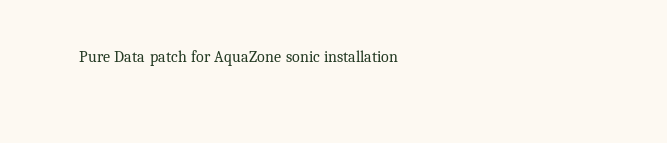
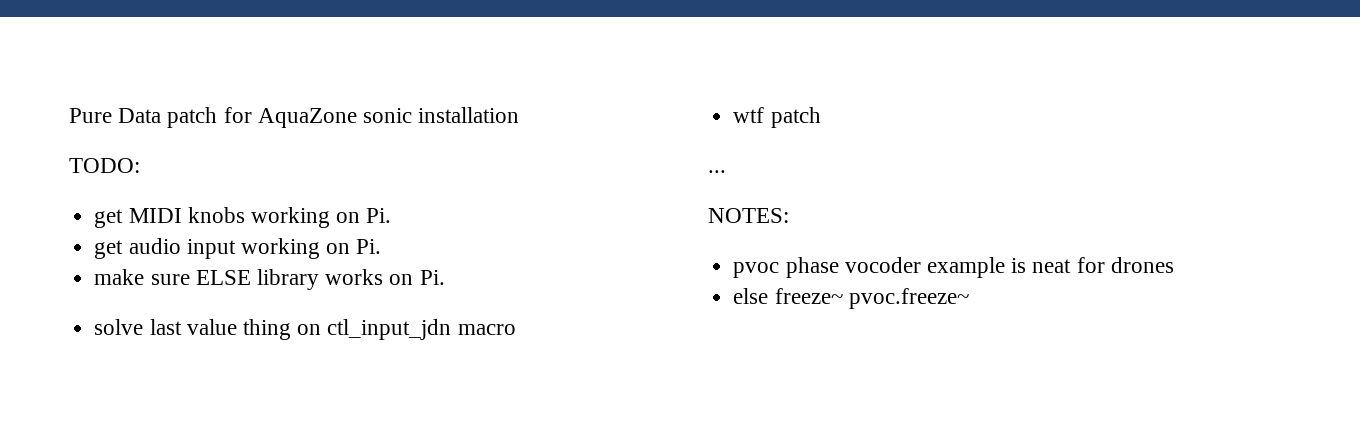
(398, 56) none -> [69,158,140,173] [94,207,392,228] [94,238,382,259] [94,269,445,290] [94,319,516,340] [733,107,821,128] [708,170,726,173] [708,208,789,223] [733,257,1174,278] [733,288,969,309] // TODO: // get MIDI knobs working on Pi. // get audio input working on Pi. // make sure ELSE library works on Pi. // solve last value thing on ctl_input_jdn macro // wtf patch // ... // NOTES: // pvoc phase vocoder example is neat for drones // else freeze~ pvoc.freeze~

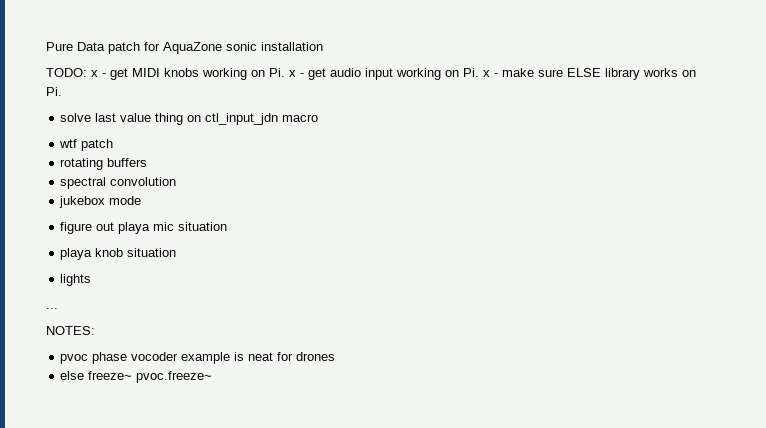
(140, 165) // -> [91,70,106,77] x -
(392, 215) // -> [289,70,304,77] x -
(382, 246) // -> [483,70,498,77] x -
(821, 117) none -> [60,158,148,170] [60,177,177,189] [59,196,142,208] [60,222,228,234] [60,248,177,260] [60,274,92,286] // rotating buffers // spectral convolution // jukebox mode // figure out playa mic situation // playa knob situation // lights

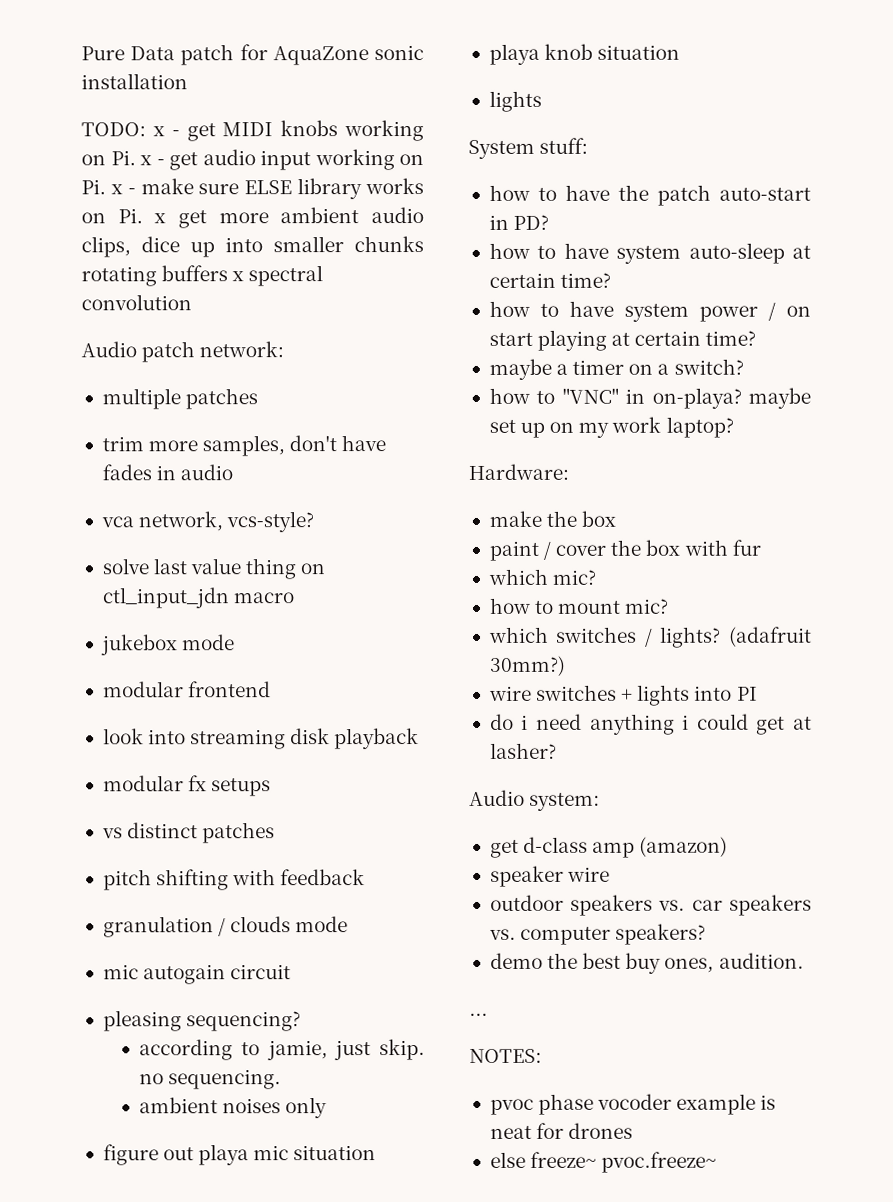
(62, 91) none -> [154,207,424,229] [81,236,424,258] [81,265,324,287] [81,294,192,311] [81,341,285,363] [101,388,259,410] [101,435,387,457] [101,464,234,481] [100,511,315,533] x get more ambient audio clips, dice up into smaller chunks rotating buffers x spectral convolution // Audio patch network: // multiple patches // trim more samples, don't have fades in audio // vca network, vcs-style?
[59,139,114,151] [60,158,148,170] [60,177,177,189] [59,196,142,208] wtf patch // rotating buffers // spectral convolution // jukebox mode -> [100,634,236,656] [102,681,272,698] [102,728,420,750] [102,775,272,797] [101,822,276,844] [102,869,366,891] [102,916,349,938] [102,964,292,985] [102,1010,302,1032] [139,1039,426,1061] [139,1069,282,1090] [139,1097,328,1119] jukebox mode // modular frontend // look into streaming disk playback // modular fx setups // vs distinct patches // pitch shifting with feedback // granulation / clouds mode // mic autogain circuit // pleasing sequencing? // according to jamie, just skip. no sequencing. // ambient noises only
(92, 280) none -> [468,137,589,159] [488,184,811,206] [488,214,550,230] [488,242,811,264] [488,272,612,288] [488,300,811,322] [488,329,757,351] [488,358,744,380] [488,387,811,409] [488,416,734,438] [468,463,569,480] [488,510,617,527] [488,539,761,561] [487,568,597,585] [488,597,670,614] [488,626,812,648] [489,655,566,676] [488,684,758,706] [489,713,812,735] [489,742,557,759] [469,789,601,811] [489,836,729,858] [489,865,611,887] [489,894,812,916] [488,923,707,945] [489,952,804,974] // System stuff: // how to have the patch auto-start in PD? // how to have system auto-sleep at certain time? // how to have system power / on start playing at certain time? // maybe a timer on a switch? // how to "VNC" in on-playa? maybe set up on my work laptop? // Hardware: // make the box // paint / cover the box with fur // which mic? // how to mount mic? // which switches / lights? (adafruit 30mm?) // wire switches + lights into PI // do i need anything i could get at lasher? // Audio system: // get d-class amp (amazon) // speaker wire // outdoor speakers vs. car speakers vs. computer speakers? // demo the best buy ones, audition.

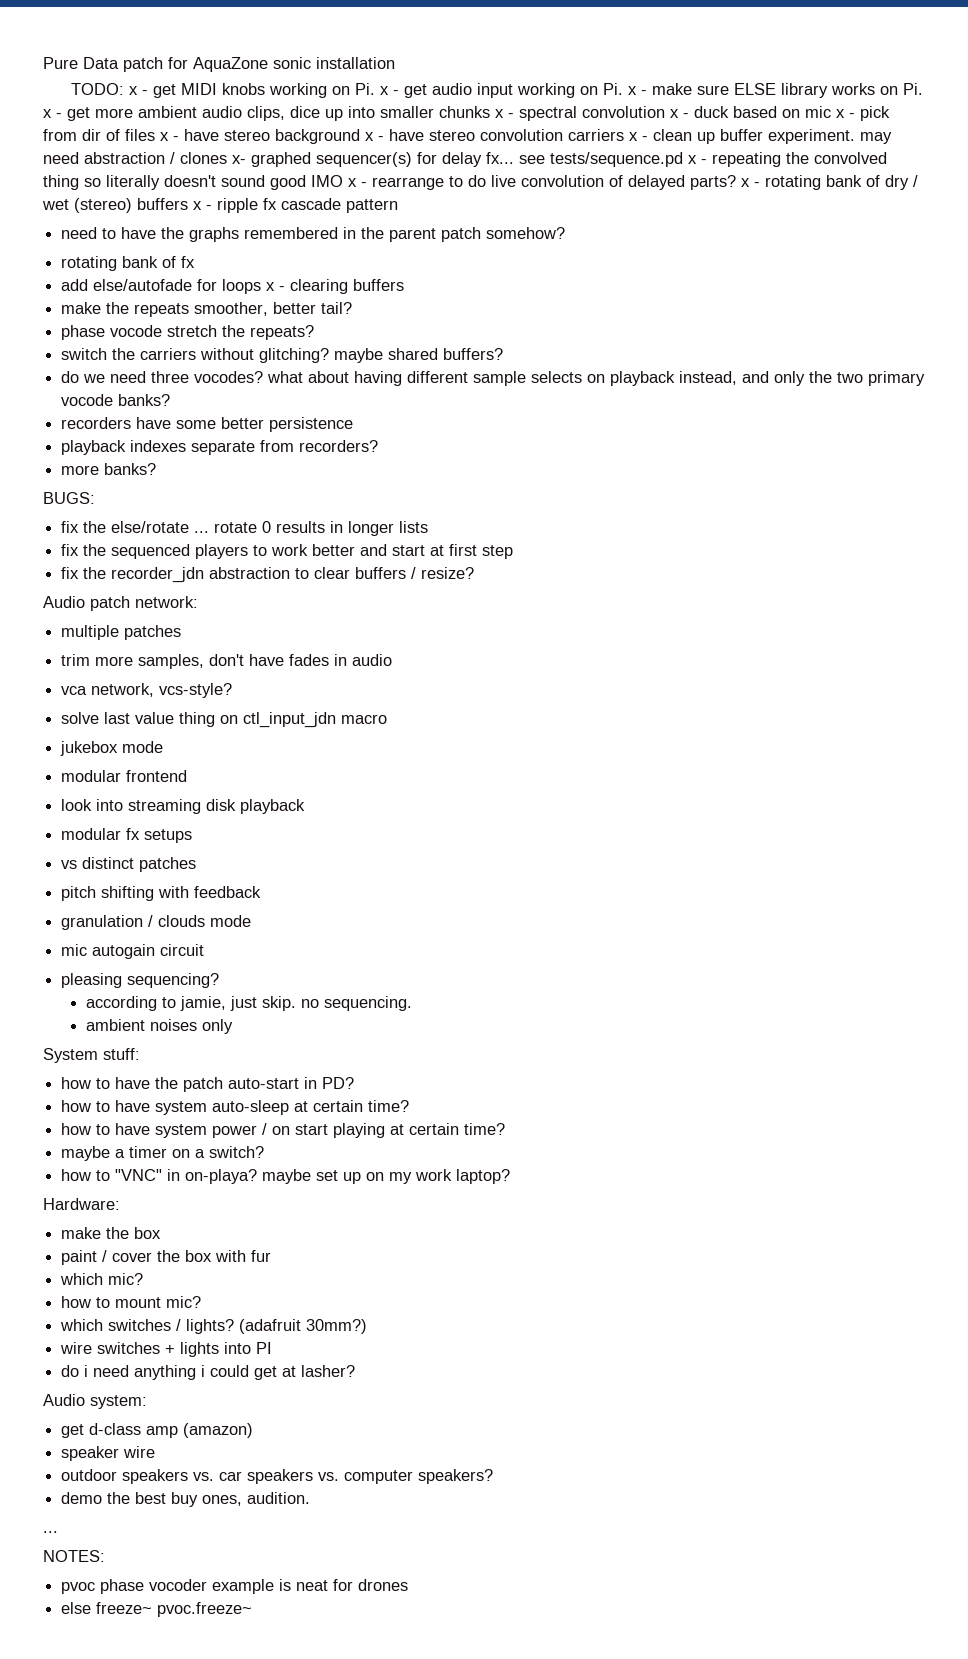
(167, 218) none -> [56,113,62,118] -
[81,265,324,287] [81,294,192,311] rotating buffers x spectral convolution -> [495,106,890,121] [43,129,892,144] [43,152,887,167] [43,175,918,190] [42,198,398,213] [61,227,566,242] [61,256,196,271] [61,279,405,294] [61,302,353,317] [61,325,315,340] [61,348,504,363] [61,371,926,386] [61,394,171,406] [61,417,354,432] [61,440,379,455] [61,463,157,475] [43,492,95,504] [61,521,429,536] [61,544,514,559] [61,567,475,583] x - spectral convolution x - duck based on mic x - pick from dir of files x - have stereo background x - have stereo convolution carriers x - clean up buffer experiment. may need abstraction / clones x- graphed sequencer(s) for delay fx... see tests/sequence.pd x - repeating the convolved thing so literally doesn't sound good IMO x - rearrange to do live convolution of delayed parts? x - rotating bank of dry / wet (stereo) buffers x - ripple fx cascade pattern // need to have the graphs remembered in the parent patch somehow? // rotating bank of fx // add else/autofade for loops x - clearing buffers // make the repeats smoother, better tail? // phase vocode stretch the repeats? // switch the carriers without glitching? maybe shared buffers? // do we need three vocodes? what about having different sample selects on playback instead, and only the two primary vocode banks? // recorders have some better persistence // playback indexes separate from recorders? // more banks? // BUGS: // fix the else/rotate ... rotate 0 results in longer lists // fix the sequenced players to work better and start at first step // fix the recorder_jdn abstraction to clear buffers / resize?
[102,1144,377,1166] [488,43,681,65] [488,90,542,112] // figure out playa mic situation // playa knob situation // lights -> (233, 1026) none

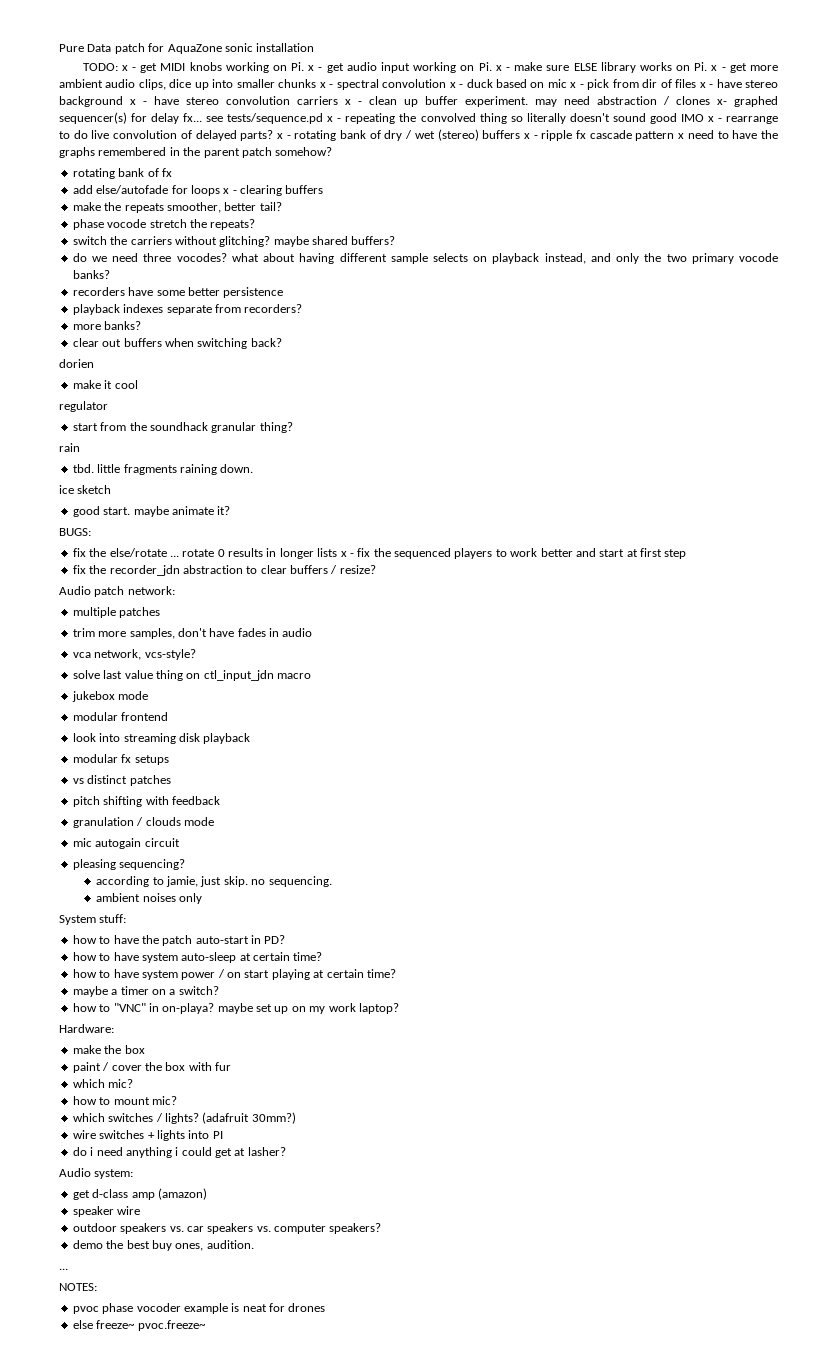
(398, 206) // -> [678,133,685,139] x
(157, 469) none -> [72,338,282,349] [59,359,94,368] [72,380,138,389] [59,401,108,412] [72,422,293,433] [59,443,80,452] [72,464,254,475] [59,485,112,494] [72,506,231,517] // clear out buffers when switching back? // dorien // make it cool // regulator // start from the soundhack granular thing? // rain // tbd. little fragments raining down. // ice sketch // good start. maybe animate it?
(429, 527) // -> [340,551,354,557] x -

